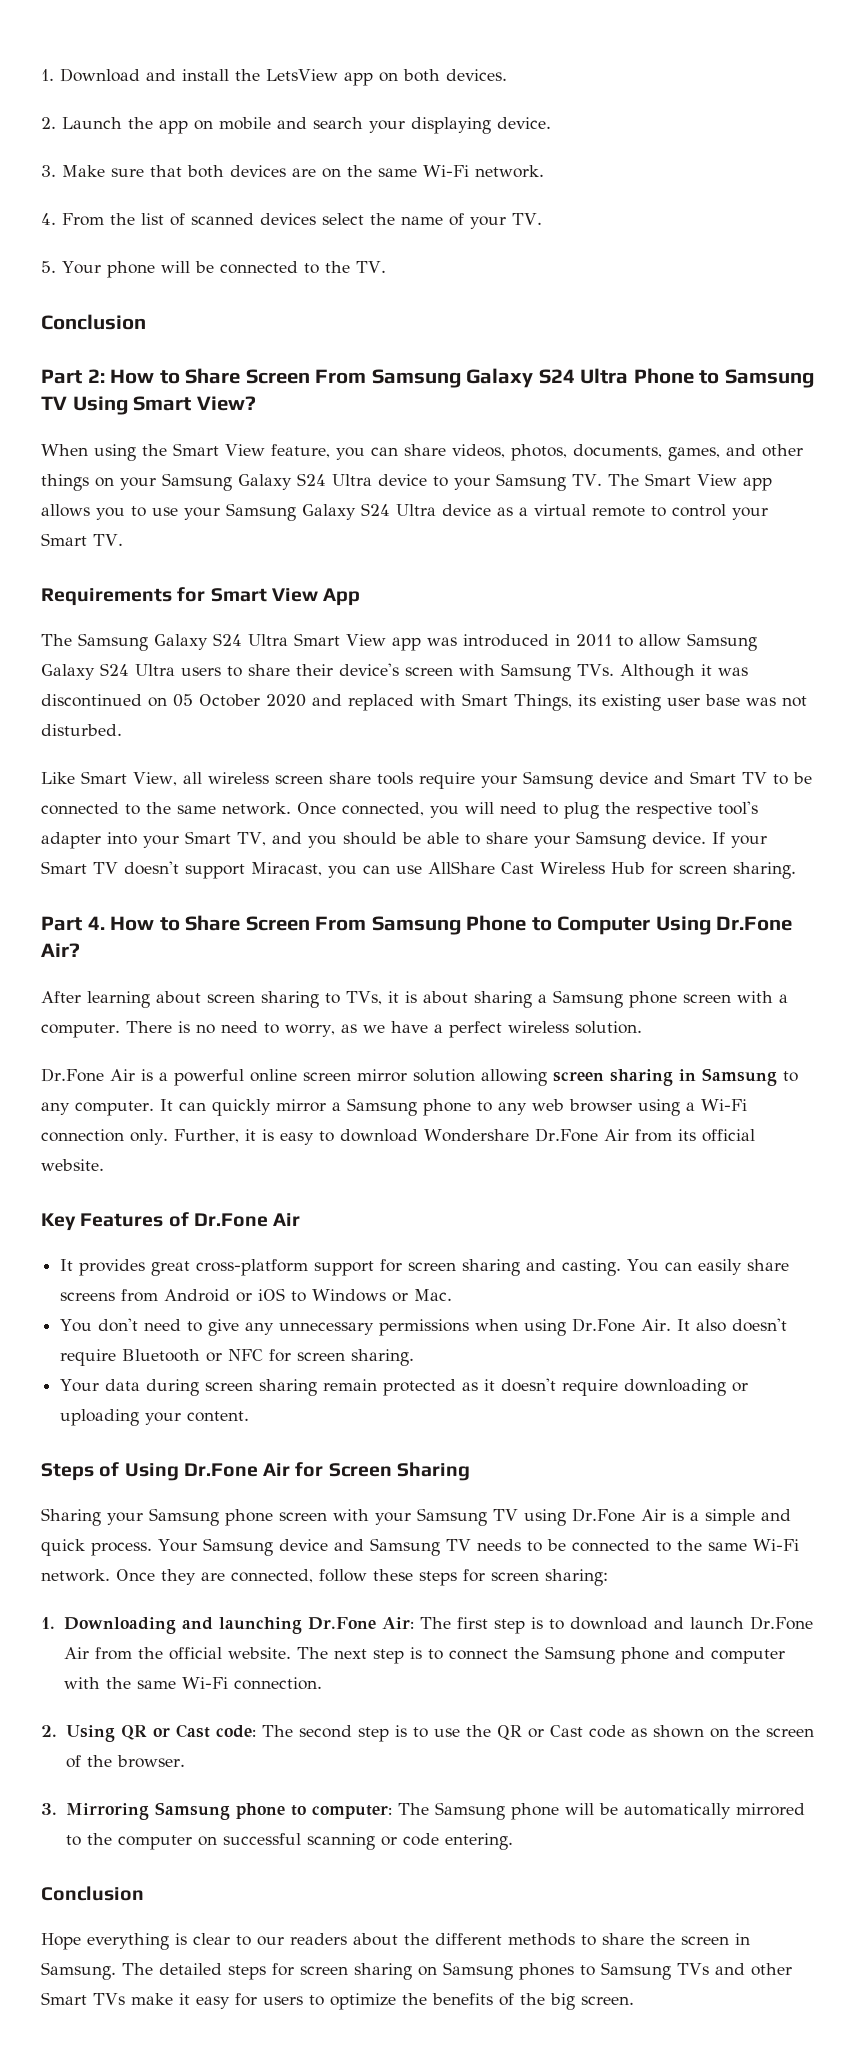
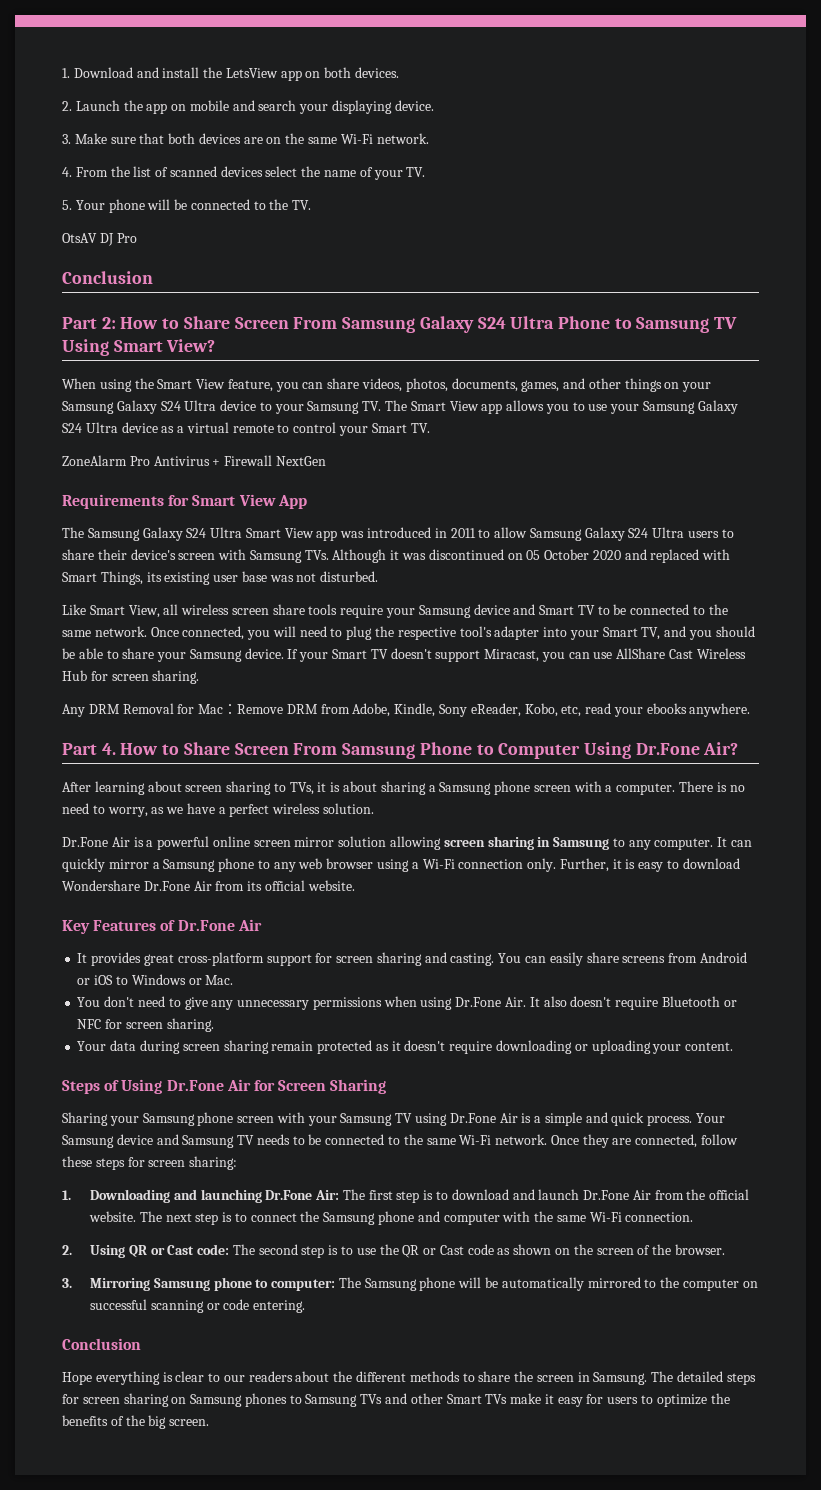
(386, 267) none -> [62,233,137,246] // OtsAV DJ Pro
(123, 540) none -> [62,455,326,466] // ZoneAlarm Pro Antivirus + Firewall NextGen
(796, 870) none -> [62,703,751,717] // Any DRM Removal for Mac：Remove DRM from Adobe, Kindle, Sony eReader, Kobo, etc, read your ebooks anywhere.

